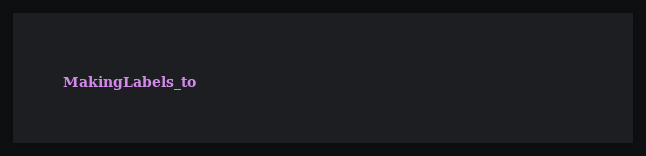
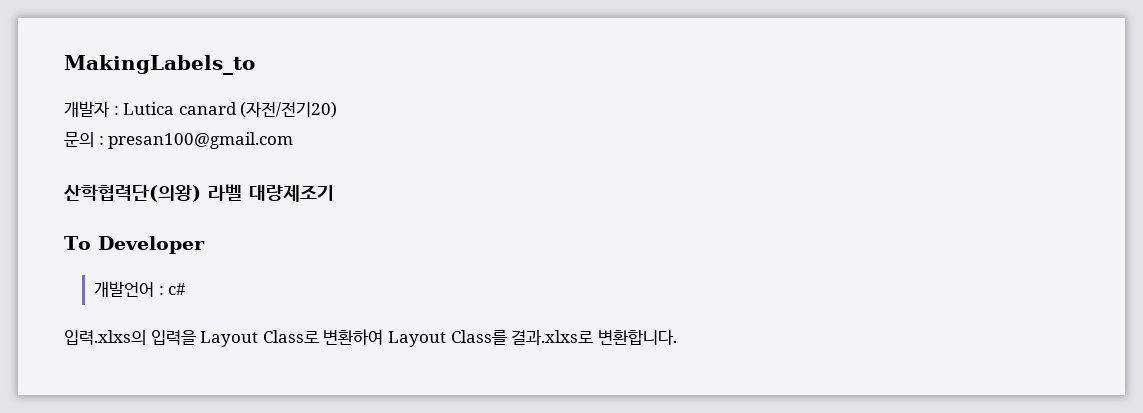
(196, 83) none -> [64,101,338,118] [64,132,294,149] [63,184,334,202] [64,236,205,254] [94,281,187,297] [64,329,677,347] // 개발자 : Lutica canard (자전/전기20) // 문의 : presan100@gmail.com // 산학협력단(의왕) 라벨 대량제조기 // To Developer // 개발언어 : c# // 입력.xlxs의 입력을 Layout Class로 변환하여 Layout Class를 결과.xlxs로 변환합니다.

